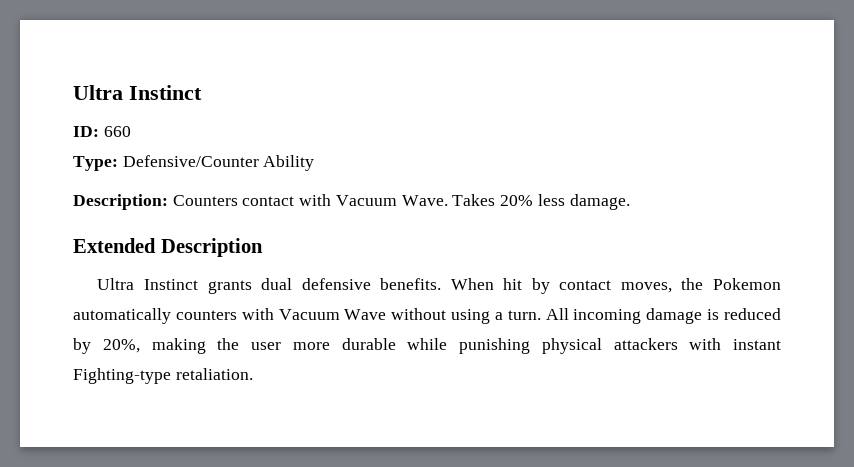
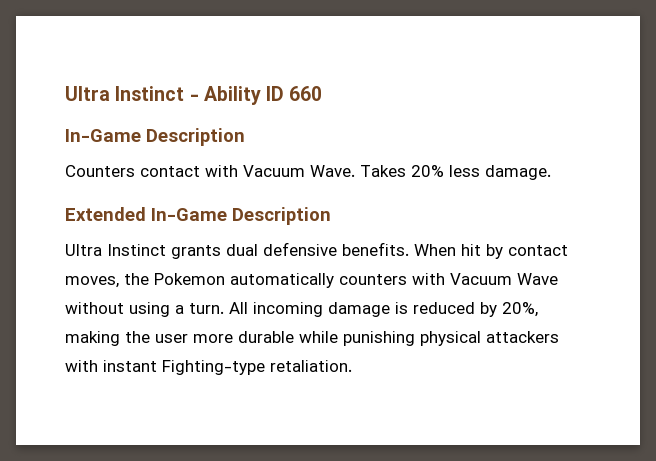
[73,85,202,100] [73,126,131,137] [73,155,315,171] [73,194,168,210] Ultra Instinct // ID: 660 // Type: Defensive/Counter Ability // Description: -> [65,86,323,105] [65,128,245,146] Ultra Instinct - Ability ID 660 // In-Game Description //
(156, 245) none -> [151,208,227,221] In-Game

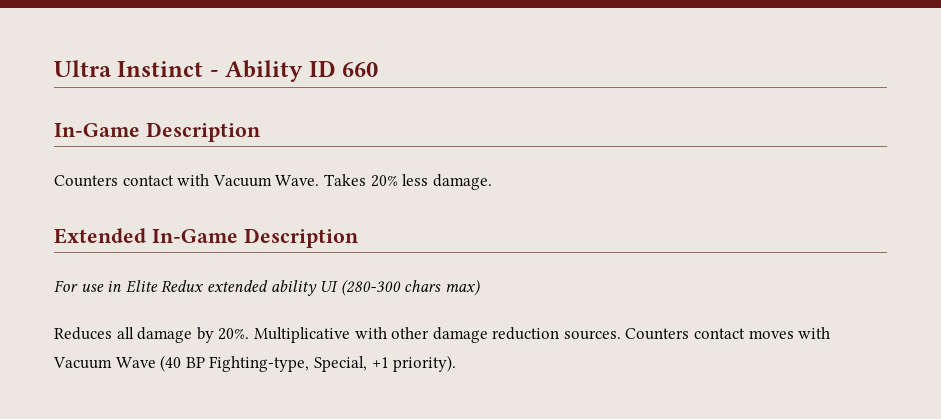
[65,242,568,259] [65,273,558,288] [65,302,538,317] [65,331,559,346] [65,360,352,375] Ultra Instinct grants dual defensive benefits. When hit by contact moves, the Pokemon automatically counters with Vacuum Wave without using a turn. All incoming damage is reduced by 20%, making the user more durable while punishing physical attackers with instant Fighting-type retaliation. -> [54,279,480,296] [54,327,831,343] [53,355,457,372] For use in Elite Redux extended ability UI (280-300 chars max) // Reduces all damage by 20%. Multiplicative with other damage reduction sources. Counters contact moves with Vacuum Wave (40 BP Fighting-type, Special, +1 priority).

